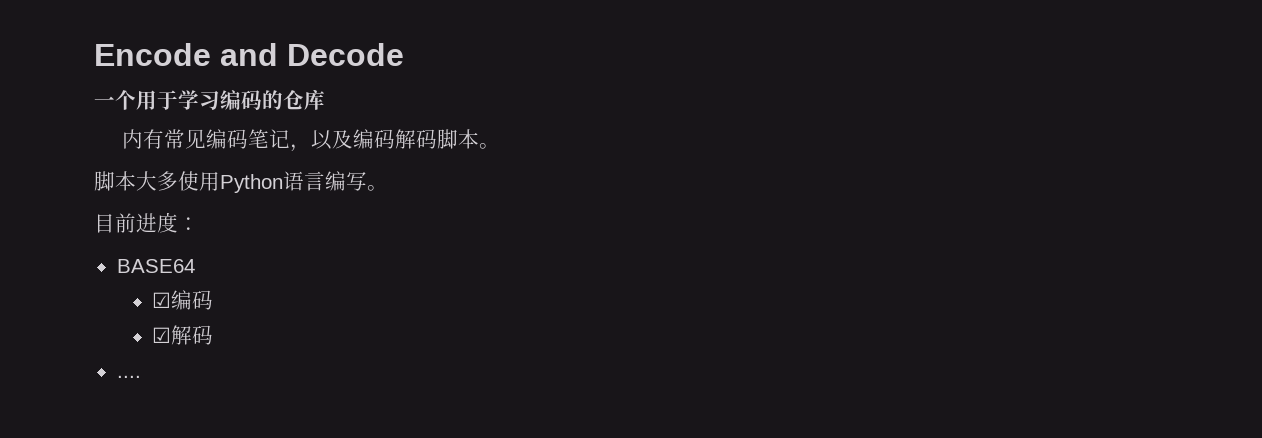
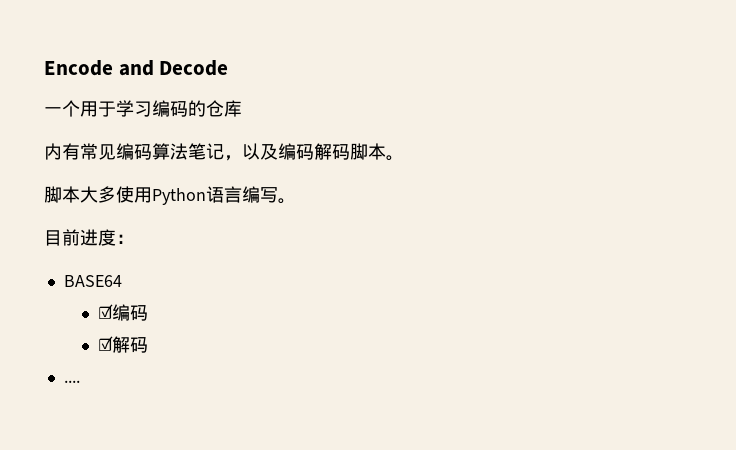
(248, 139) none -> [152,143,188,160] 算法

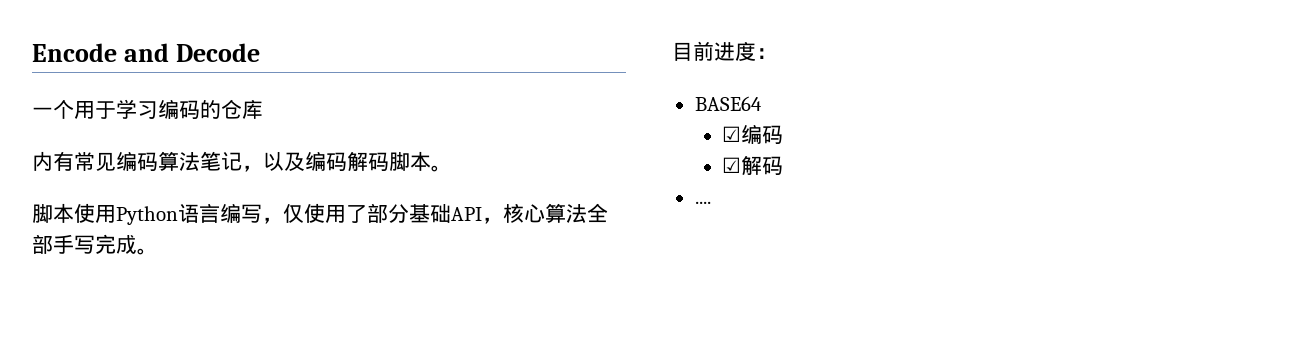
[80,186,116,203] 大多 -> (74, 213) none
(278, 195) none -> [262,203,608,224] [32,234,137,254] ，仅使用了部分基础API，核心算法全部手写完成

